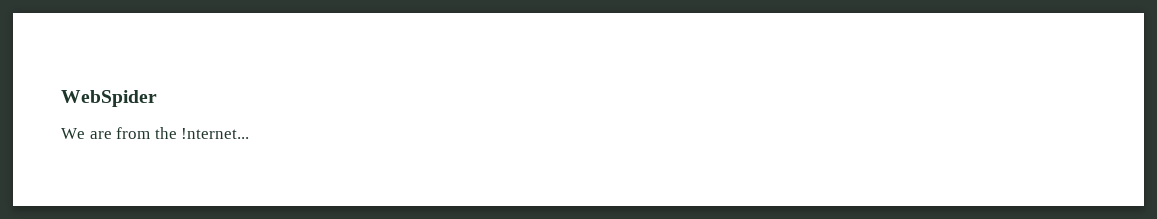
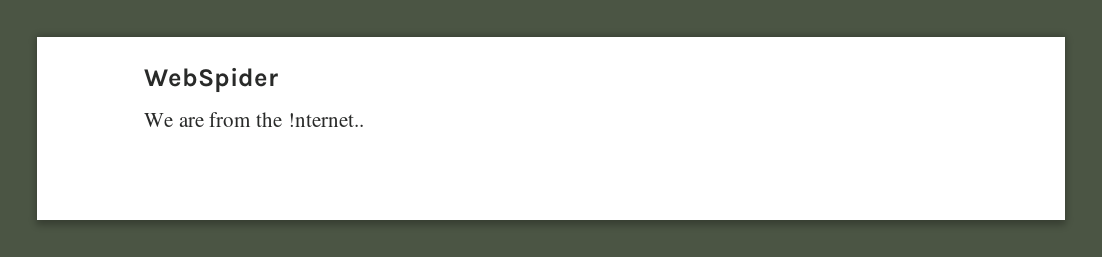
[181,128,250,139] !nternet... -> [287,113,364,127] !nternet..

